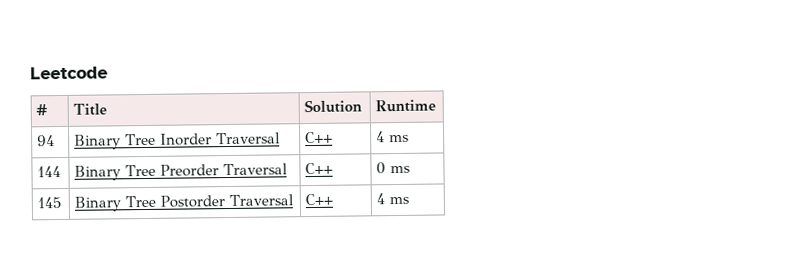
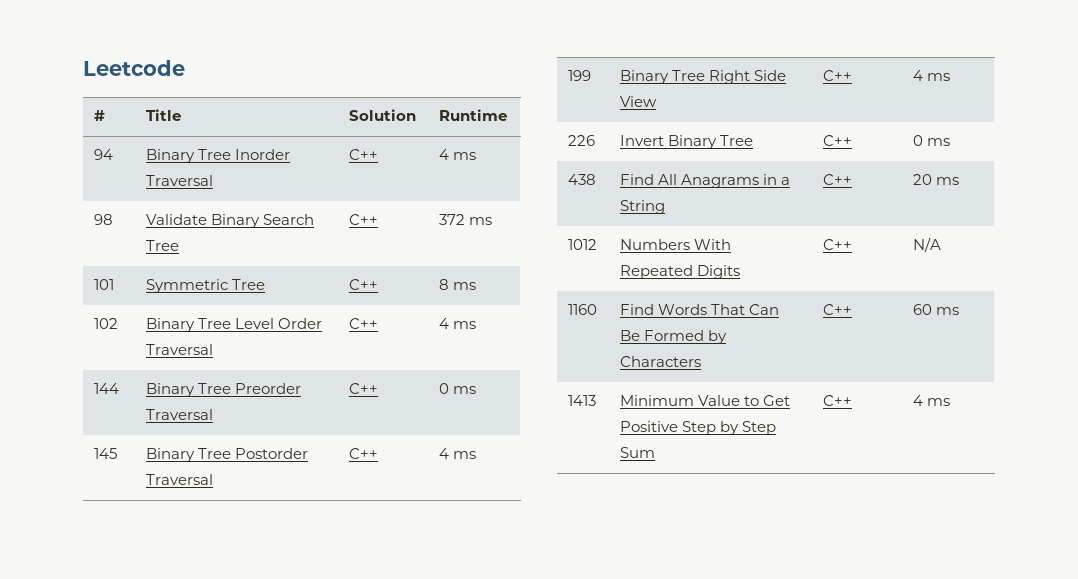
(410, 138) none -> [94,214,114,225] [146,214,315,228] [146,240,180,251] [349,214,379,225] [439,214,493,225] [94,279,115,290] [146,279,266,293] [349,279,379,290] [439,279,477,290] [94,318,119,329] [146,318,323,332] [146,344,214,355] [349,318,379,329] [439,318,477,329] // 98 | Validate Binary Search Tree | C++ | 372 ms // 101 | Symmetric Tree | C++ | 8 ms // 102 | Binary Tree Level Order Traversal | C++ | 4 ms
(410, 200) none -> [568,70,592,81] [620,70,787,84] [620,96,658,107] [823,70,853,81] [913,70,951,81] [568,135,596,146] [620,135,754,149] [823,135,853,146] [913,135,951,146] [568,174,597,185] [620,174,791,188] [620,200,666,214] [823,174,853,185] [913,174,960,185] [568,239,598,250] [620,239,732,250] [620,265,741,279] [823,239,853,250] [913,237,942,252] [568,304,598,315] [620,304,780,315] [620,330,728,344] [620,356,702,367] [823,304,853,315] [913,304,960,315] [568,395,597,406] [620,395,791,406] [620,421,777,435] [620,447,656,458] [823,395,853,406] [913,395,951,406] // 199 | Binary Tree Right Side View | C++ | 4 ms // 226 | Invert Binary Tree | C++ | 0 ms // 438 | Find All Anagrams in a String | C++ | 20 ms // 1012 | Numbers With Repeated Digits | C++ | N/A // 1160 | Find Words That Can Be Formed by Characters | C++ | 60 ms // 1413 | Minimum Value to Get Positive Step by Step Sum | C++ | 4 ms

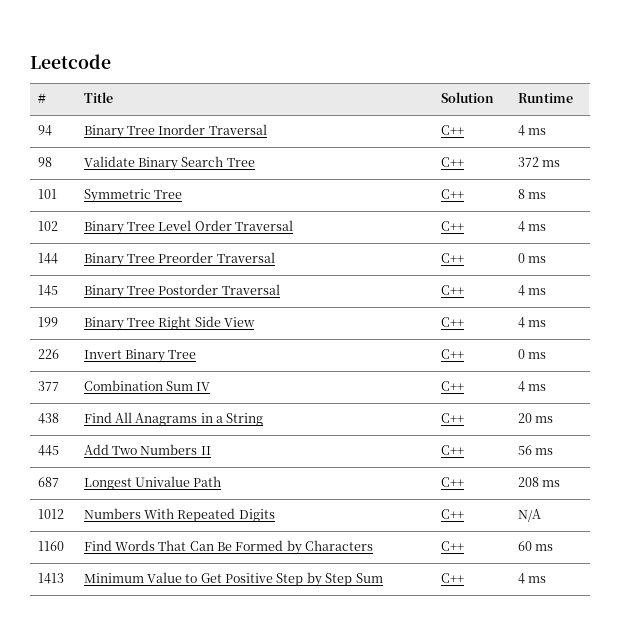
(951, 142) none -> [37,381,59,391] [83,380,211,391] [440,381,464,391] [517,381,546,392] // 377 | Combination Sum IV | C++ | 4 ms
(960, 181) none -> [37,445,59,456] [83,444,211,455] [440,445,464,455] [517,445,553,455] [37,477,59,487] [83,476,222,490] [440,477,464,487] [517,477,560,487] // 445 | Add Two Numbers II | C++ | 56 ms // 687 | Longest Univalue Path | C++ | 208 ms

